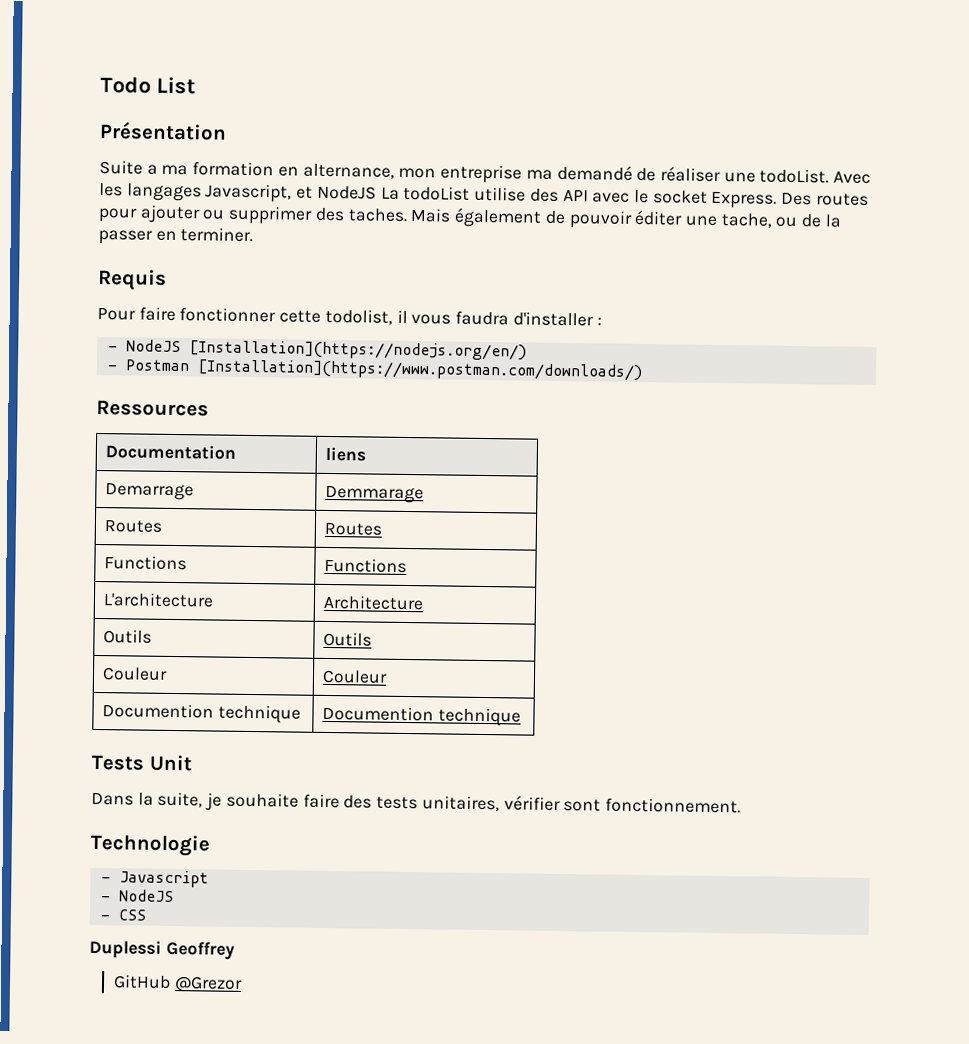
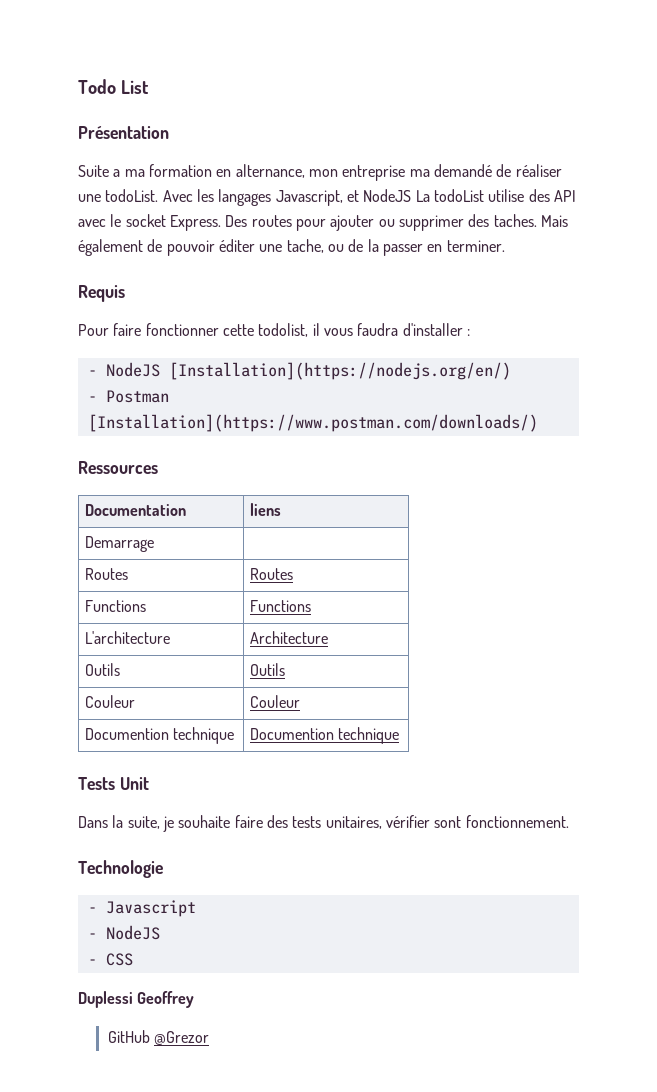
[325,485,425,504] Demmarage -> (154, 544) none

